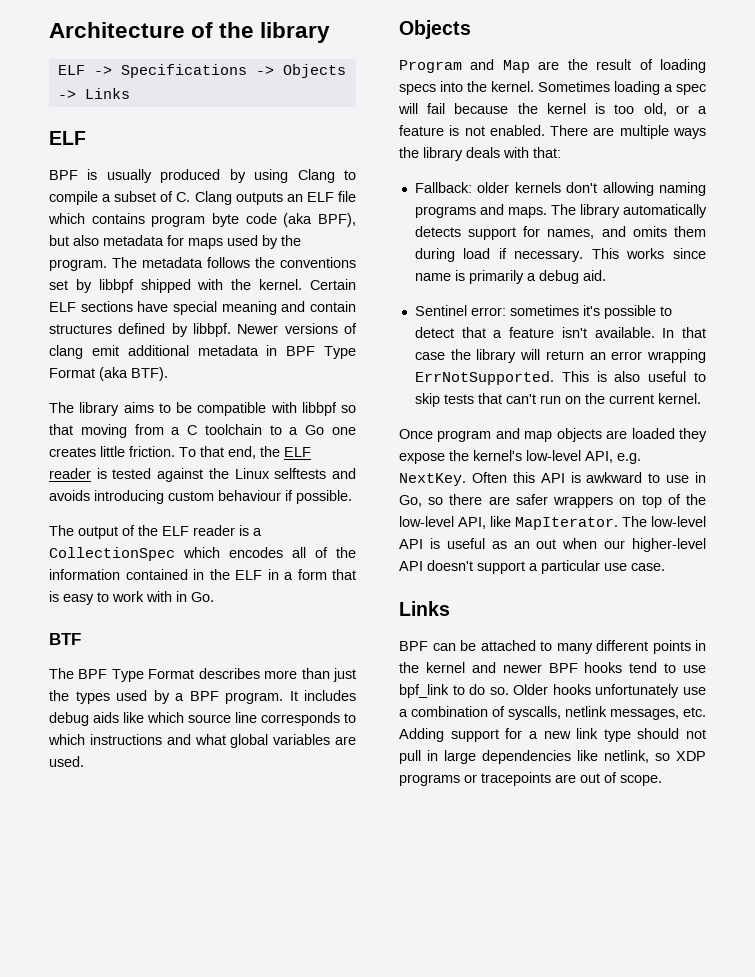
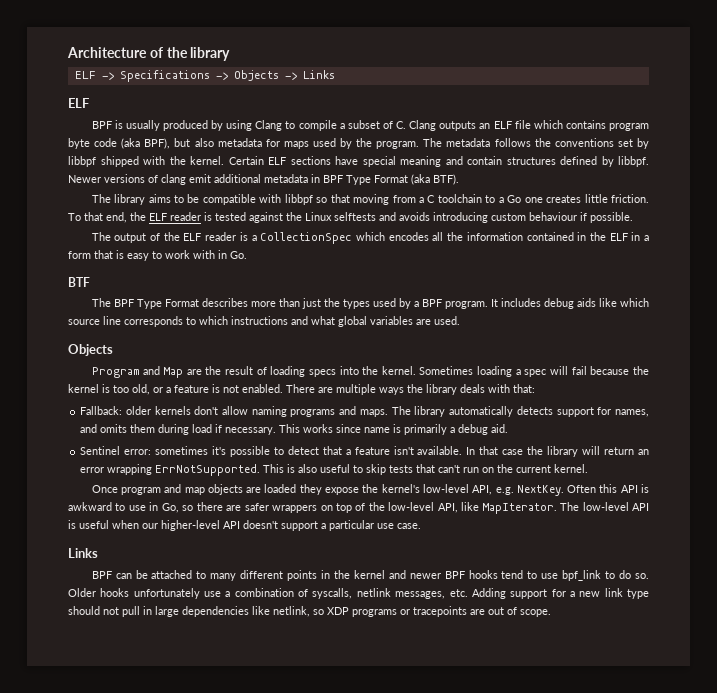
[315,547,328,558] of -> (444, 236) none
[602,182,654,196] allowing -> [222,406,249,415] allow
[491,539,557,549] as an out -> (109, 524) none

